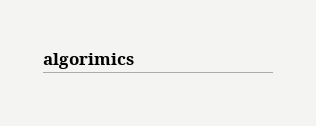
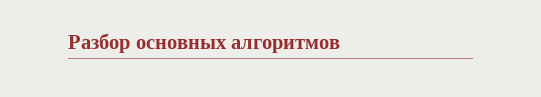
[43,53,134,69] algorimics -> [68,33,341,53] Разбор основных алгоритмов

